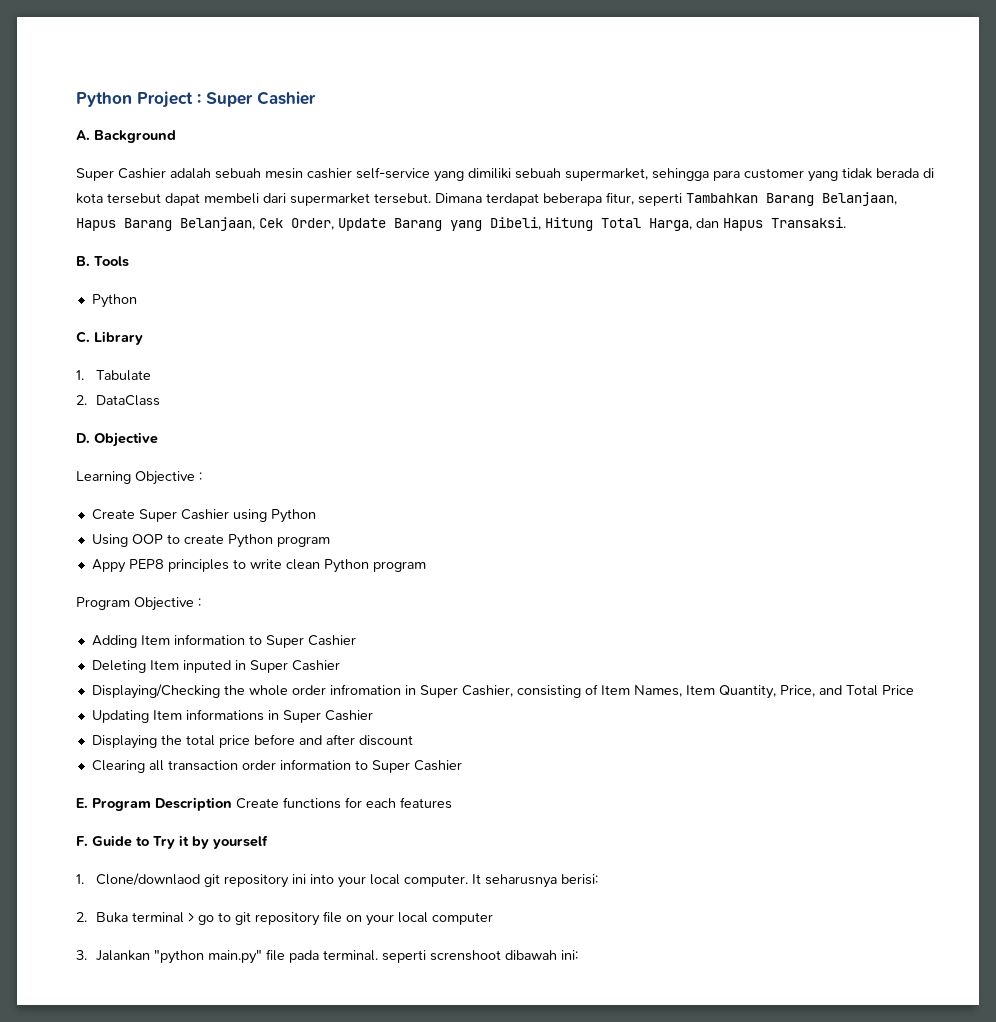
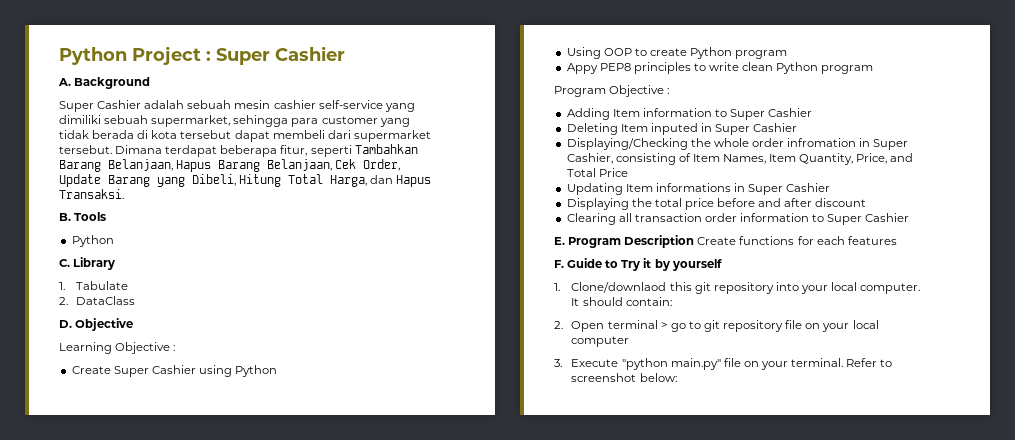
[204,874,307,888] git repository ini -> [669,282,774,294] this git repository
[485,874,599,888] [76,912,129,923] seharusnya berisi: // 2. Buka -> [582,297,672,306] [554,321,605,332] should contain: // 2. Open
[96,950,151,961] Jalankan -> [571,359,619,367] Execute
[289,950,579,963] pada terminal. seperti screnshoot dibawah ini: -> [743,358,893,370] [571,373,677,382] on your terminal. Refer to screenshot below:

